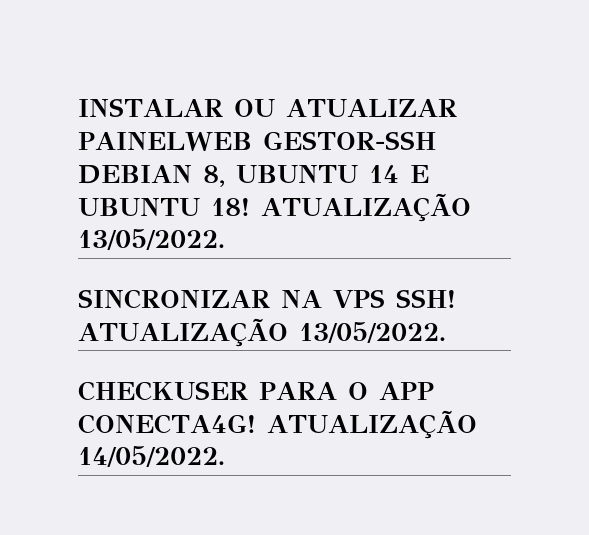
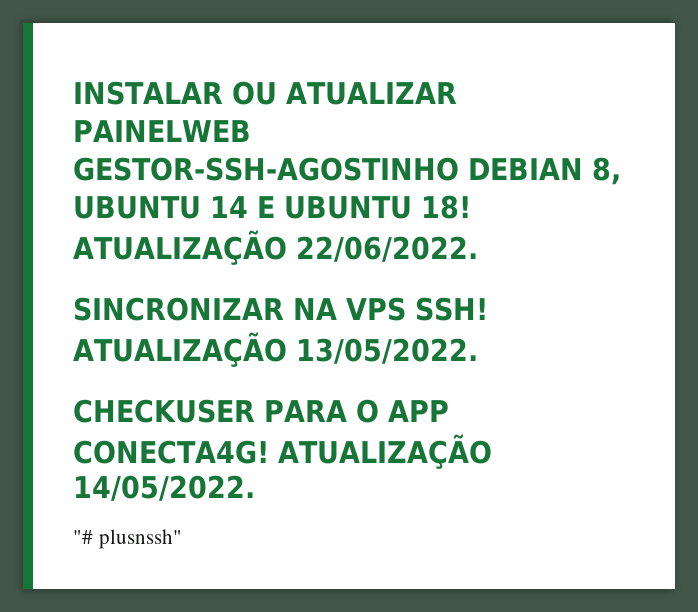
[262,131,436,150] GESTOR-SSH -> [73,157,459,181] GESTOR-SSH-AGOSTINHO
[78,229,225,250] 13/05/2022. -> [295,236,478,262] 22/06/2022.
(225, 456) none -> [73,529,182,549] // "# plusnssh"

